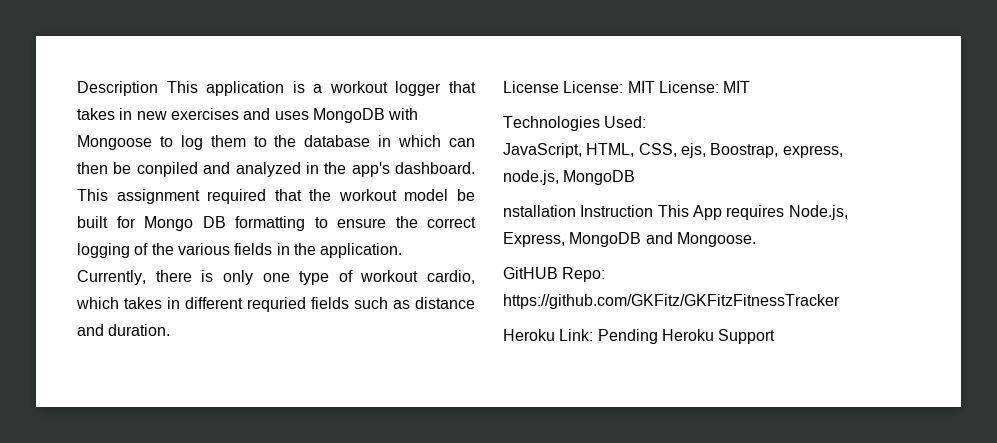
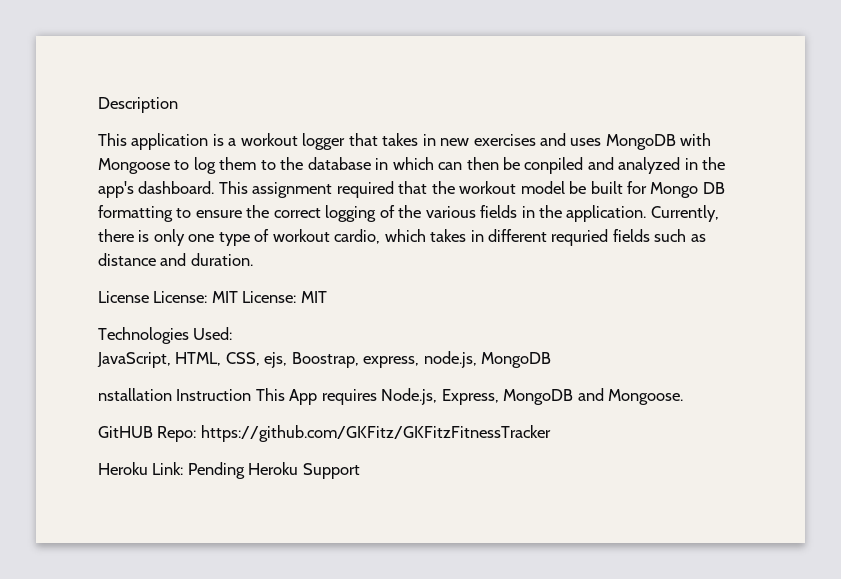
(158, 88) none -> (178, 105) //

